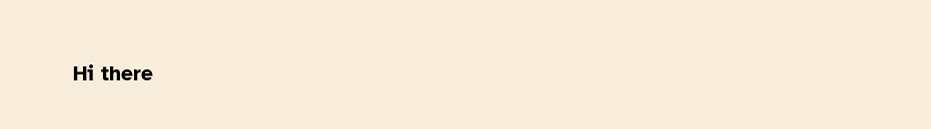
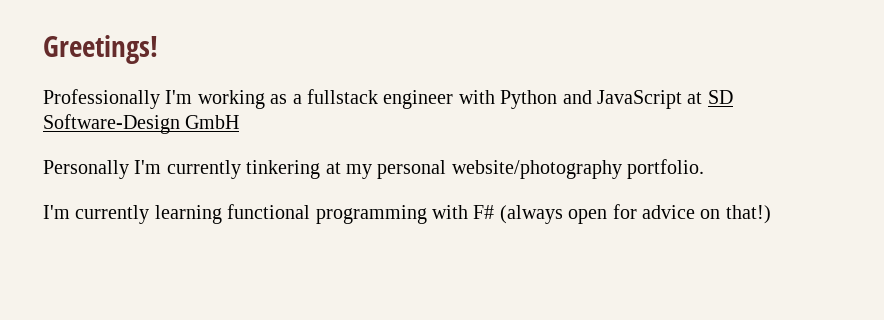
[72,64,154,81] Hi there -> [43,35,158,64] [43,89,733,109] [43,114,240,134] [43,159,705,179] [43,204,771,224] Greetings! // Professionally I'm working as a fullstack engineer with Python and JavaScript at SD Software-Design GmbH // Personally I'm currently tinkering at my personal website/photography portfolio. // I'm currently learning functional programming with F# (always open for advice on that!)

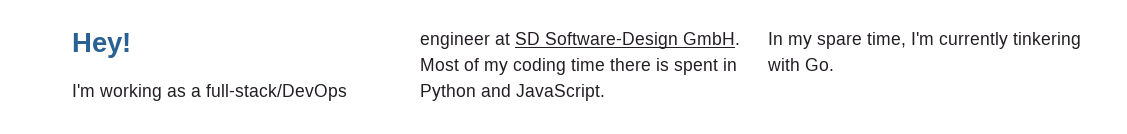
[43,35,158,64] [43,89,160,109] Greetings! // Professionally -> [72,33,131,58] Hey! //
[307,89,733,109] [43,114,240,134] [43,159,705,179] [43,204,771,224] fullstack engineer with Python and JavaScript at SD Software-Design GmbH // Personally I'm currently tinkering at my personal website/photography portfolio. // I'm currently learning functional programming with F# (always open for advice on that!) -> [206,84,347,101] [420,32,740,49] [420,58,737,75] [420,84,605,101] [768,32,1081,49] [767,58,834,71] full-stack/DevOps engineer at SD Software-Design GmbH. Most of my coding time there is spent in Python and JavaScript. // In my spare time, I'm currently tinkering with Go.

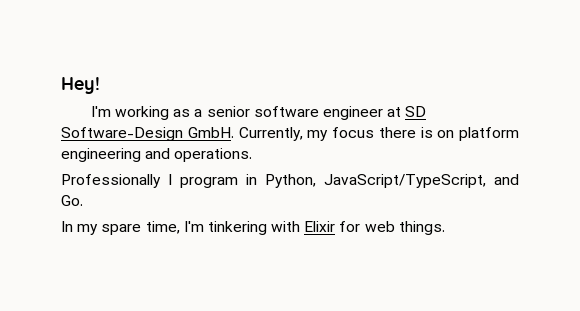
[206,84,347,101] full-stack/DevOps -> [206,106,319,117] senior software
[420,58,737,75] [420,84,605,101] Most of my coding time there is spent in Python and JavaScript. -> [238,127,519,141] [61,148,253,162] [61,174,519,188] [61,195,83,206] Currently, my focus there is on platform engineering and operations. // Professionally I program in Python, JavaScript/TypeScript, and Go.
[939,32,1008,49] currently -> (204, 226) none
[805,58,834,71] Go. -> [304,221,445,235] Elixir for web things.

